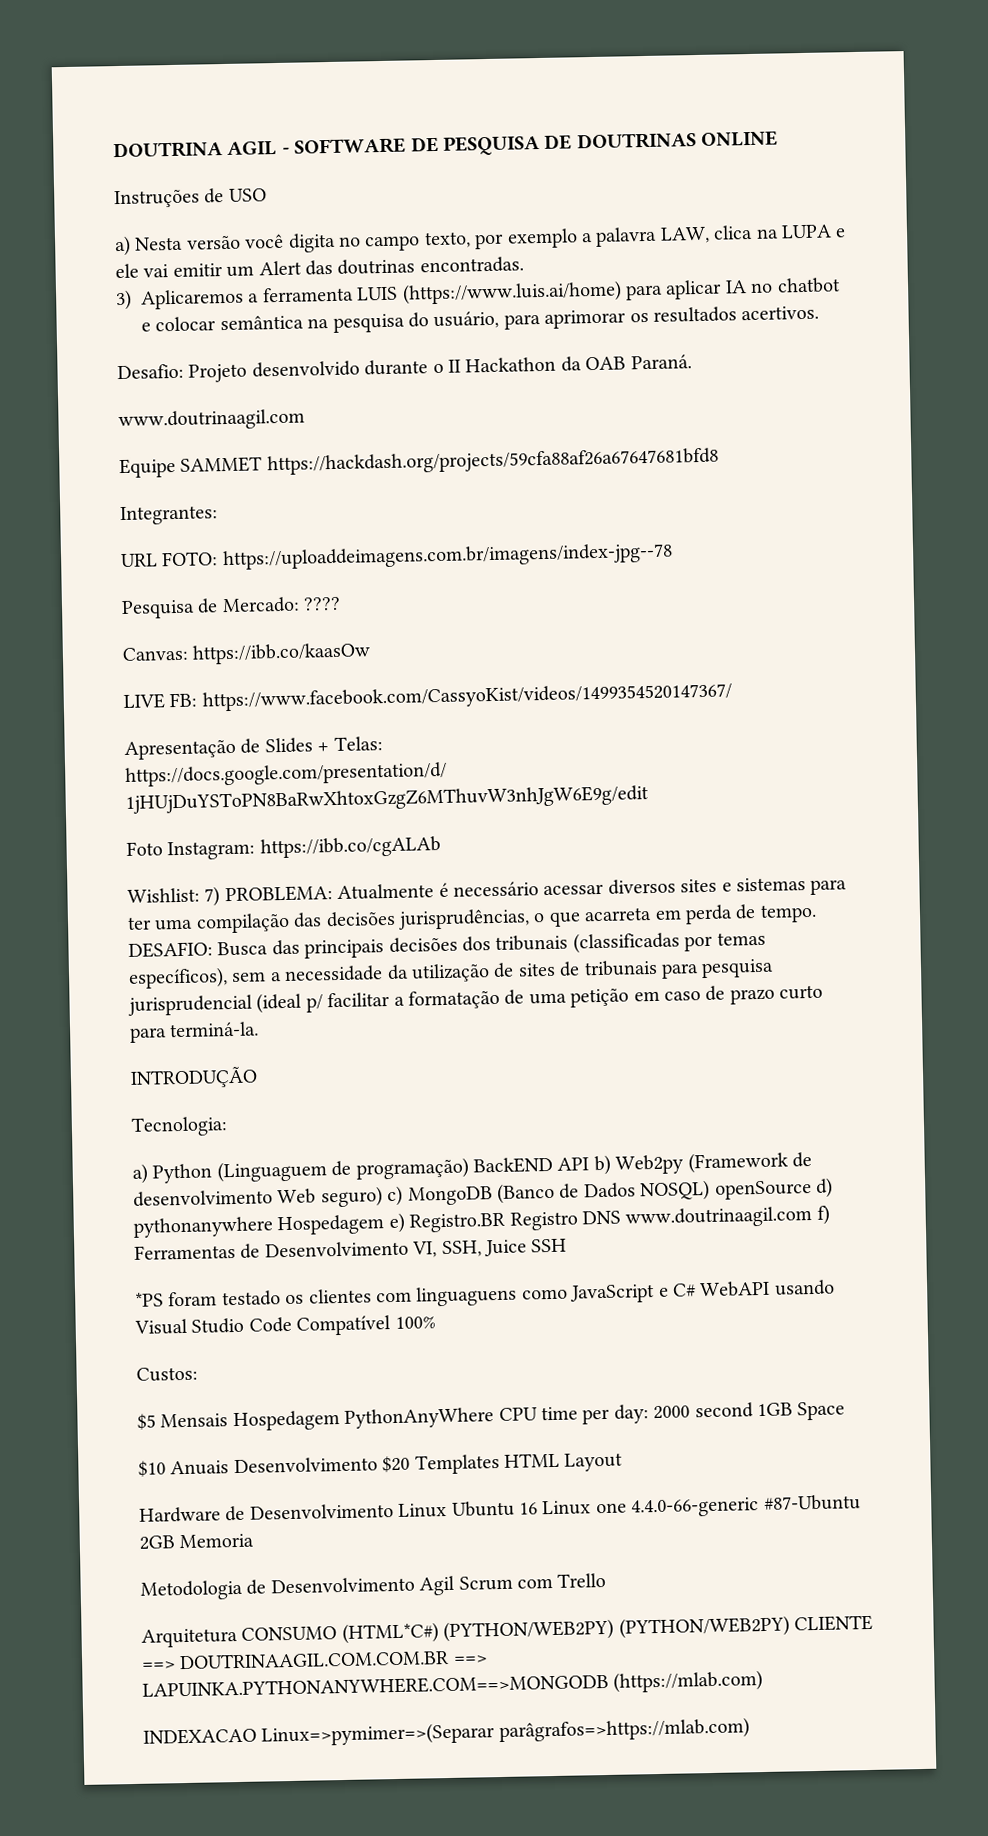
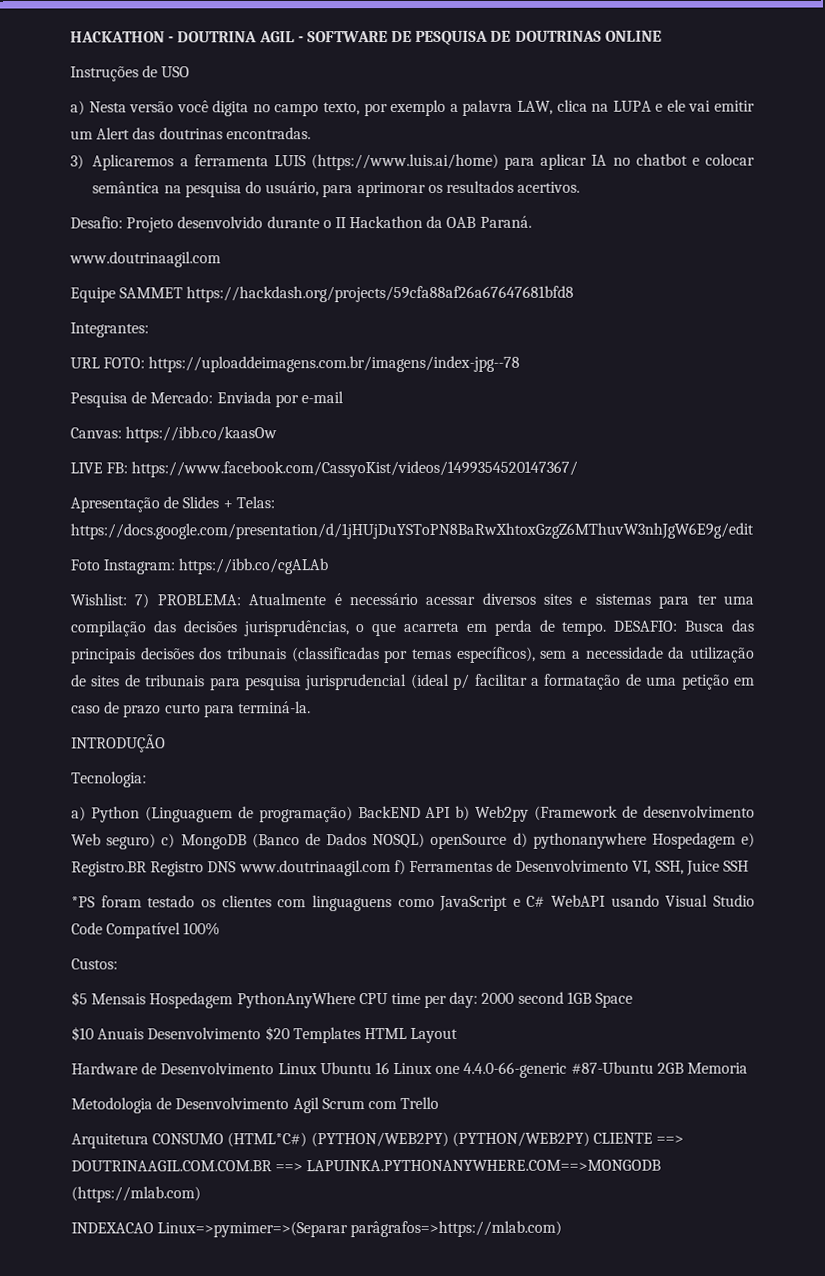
(113, 150) none -> [70,31,175,43] HACKATHON -
[303,596,342,611] ???? -> [216,391,344,408] Enviada por e-mail

